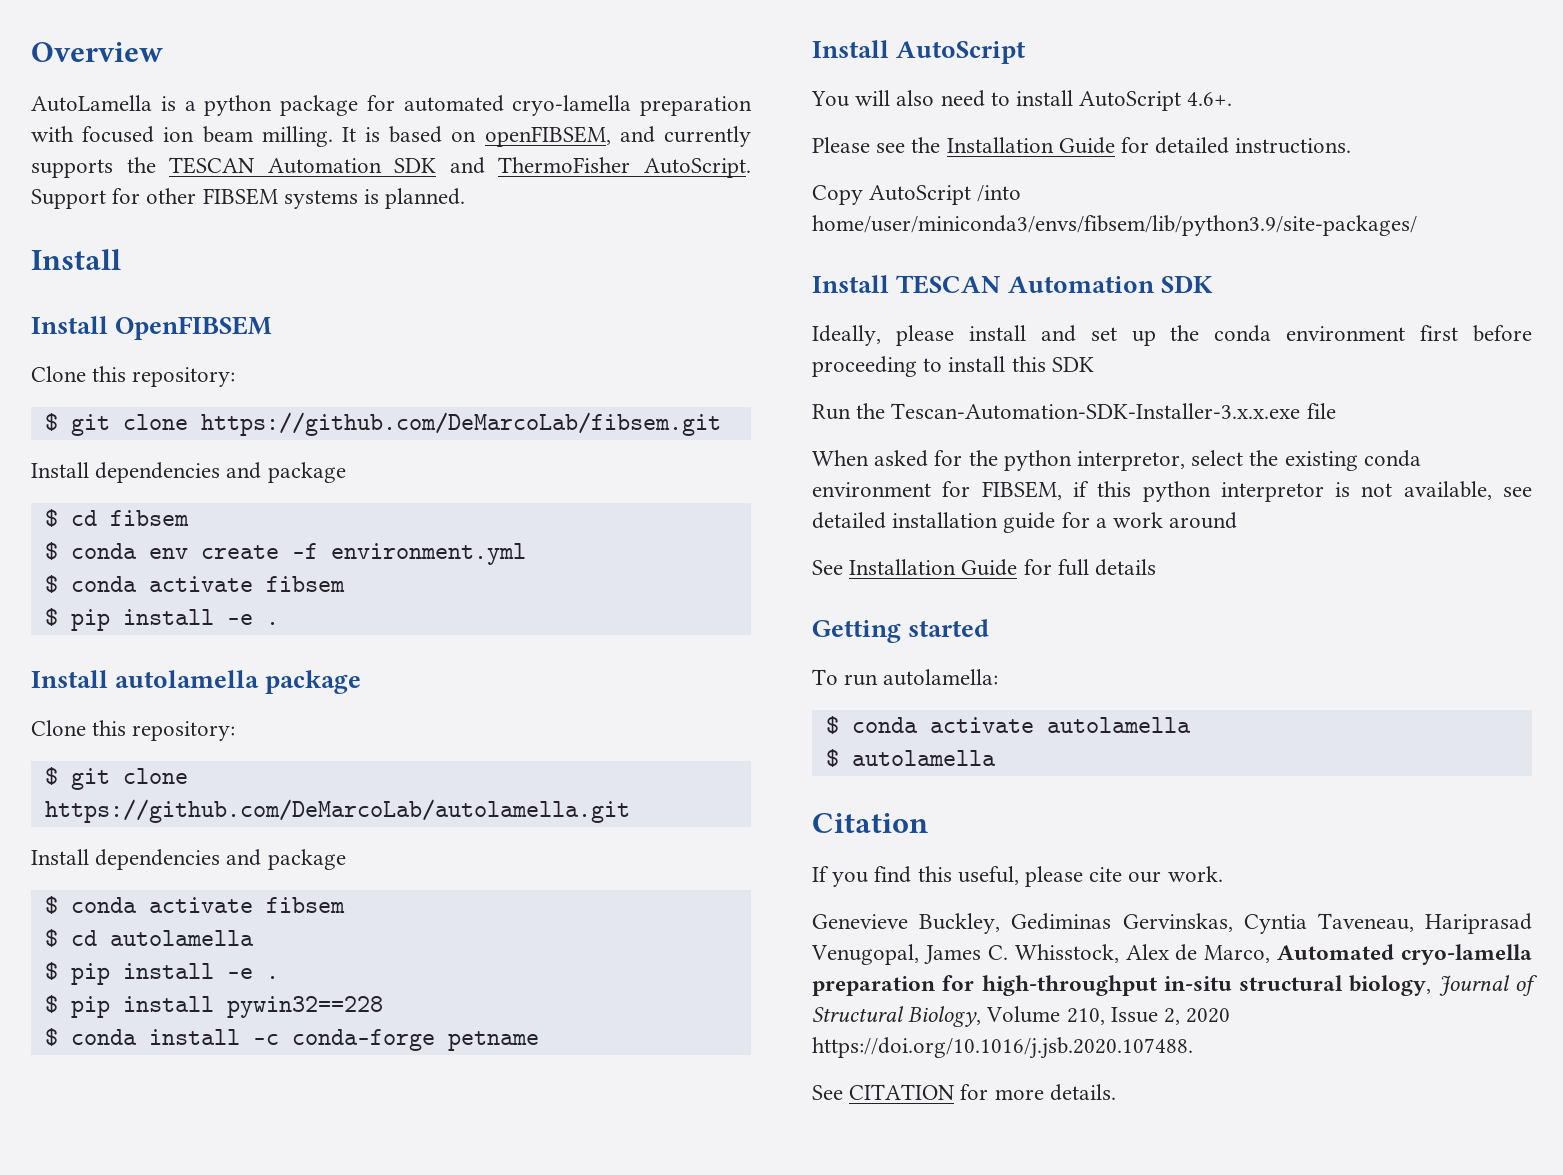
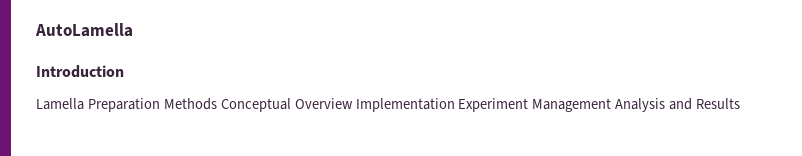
[31,42,163,62] [31,95,752,116] [31,126,751,147] [31,157,751,178] [31,188,466,209] [31,249,121,270] [31,316,273,340] [31,366,236,387] [44,412,721,436] [31,462,346,483] [44,509,189,527] [44,542,526,565] [44,575,345,593] [44,608,279,631] [31,670,362,694] [31,720,236,741] [44,767,188,790] [44,799,630,823] [31,849,346,870] [44,896,345,914] [44,929,254,947] [44,962,279,985] [44,995,383,1018] [44,1028,539,1051] [812,40,1027,64] [811,90,1233,111] [812,137,1352,154] [812,185,1022,205] [812,215,1417,236] [812,275,1214,294] [812,325,1532,346] [812,356,1094,377] [812,403,1336,420] [812,450,1421,471] [812,481,1532,502] [812,512,1238,533] [812,559,1157,576] [812,619,990,643] [812,669,999,686] [825,716,1191,734] [825,749,996,767] [812,813,928,833] [812,866,1223,887] [812,913,1532,934] [811,944,1532,965] [812,975,1538,996] [812,1006,1231,1027] [812,1037,1193,1059] [812,1084,1116,1101] Overview // AutoLamella is a python package for automated cryo-lamella preparation with focused ion beam milling. It is based on openFIBSEM, and currently supports the TESCAN Automation SDK and ThermoFisher AutoScript. Support for other FIBSEM systems is planned. // Install // Install OpenFIBSEM // Clone this repository: // $ git clone https://github.com/DeMarcoLab/fibsem.git // Install dependencies and package // $ cd fibsem // $ conda env create -f environment.yml // $ conda activate fibsem // $ pip install -e . // Install autolamella package // Clone this repository: // $ git clone https://github.com/DeMarcoLab/autolamella.git // Install dependencies and package // $ conda activate fibsem // $ cd autolamella // $ pip install -e . // $ pip install pywin32==228 // $ conda install -c conda-forge petname // Install AutoScript // You will also need to install AutoScript 4.6+. // Please see the Installation Guide for detailed instructions. // Copy AutoScript /into home/user/miniconda3/envs/fibsem/lib/python3.9/site-packages/ // Install TESCAN Automation SDK // Ideally, please install and set up the conda environment first before proceeding to install this SDK // Run the Tescan-Automation-SDK-Installer-3.x.x.exe file // When asked for the python interpretor, select the existing conda environment for FIBSEM, if this python interpretor is not available, see detailed installation guide for a work around // See Installation Guide for full details // Getting started // To run autolamella: // $ conda activate autolamella // $ autolamella // Citation // If you find this useful, please cite our work. // Genevieve Buckley, Gediminas Gervinskas, Cyntia Taveneau, Hariprasad Venugopal, James C. Whisstock, Alex de Marco, Automated cryo-lamella preparation for high-throughput in-situ structural biology, Journal of Structural Biology, Volume 210, Issue 2, 2020 https://doi.org/10.1016/j.jsb.2020.107488. // See CITATION for more details. -> [35,23,133,37] [36,65,124,78] [36,98,741,112] AutoLamella // Introduction // Lamella Preparation Methods Conceptual Overview Implementation Experiment Management Analysis and Results

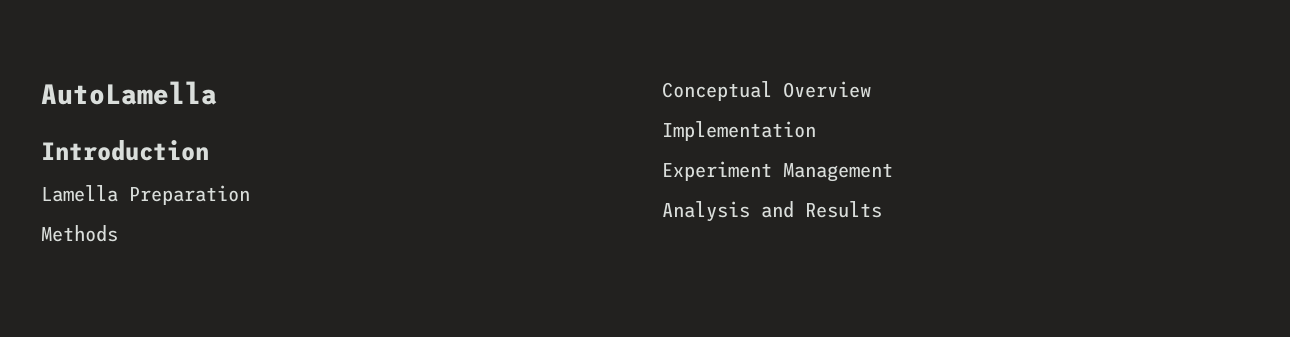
(160, 105) none -> (250, 195) //
(217, 104) none -> (118, 233) //
(353, 103) none -> (871, 89) //
(455, 105) none -> (816, 131) //
(612, 105) none -> (893, 172) //

